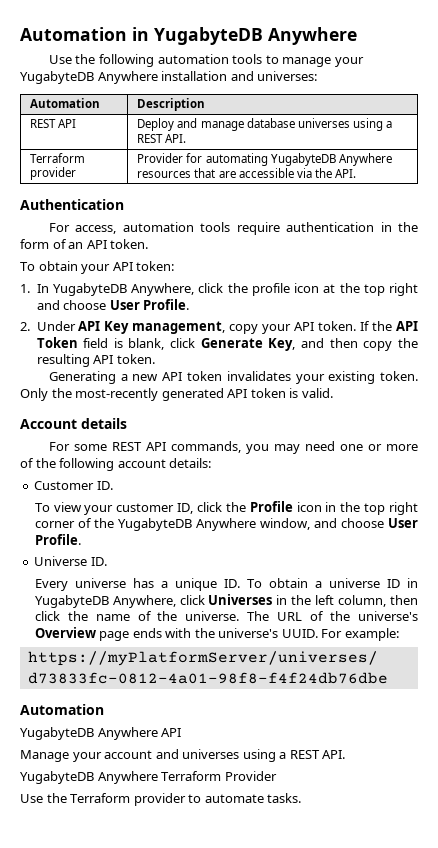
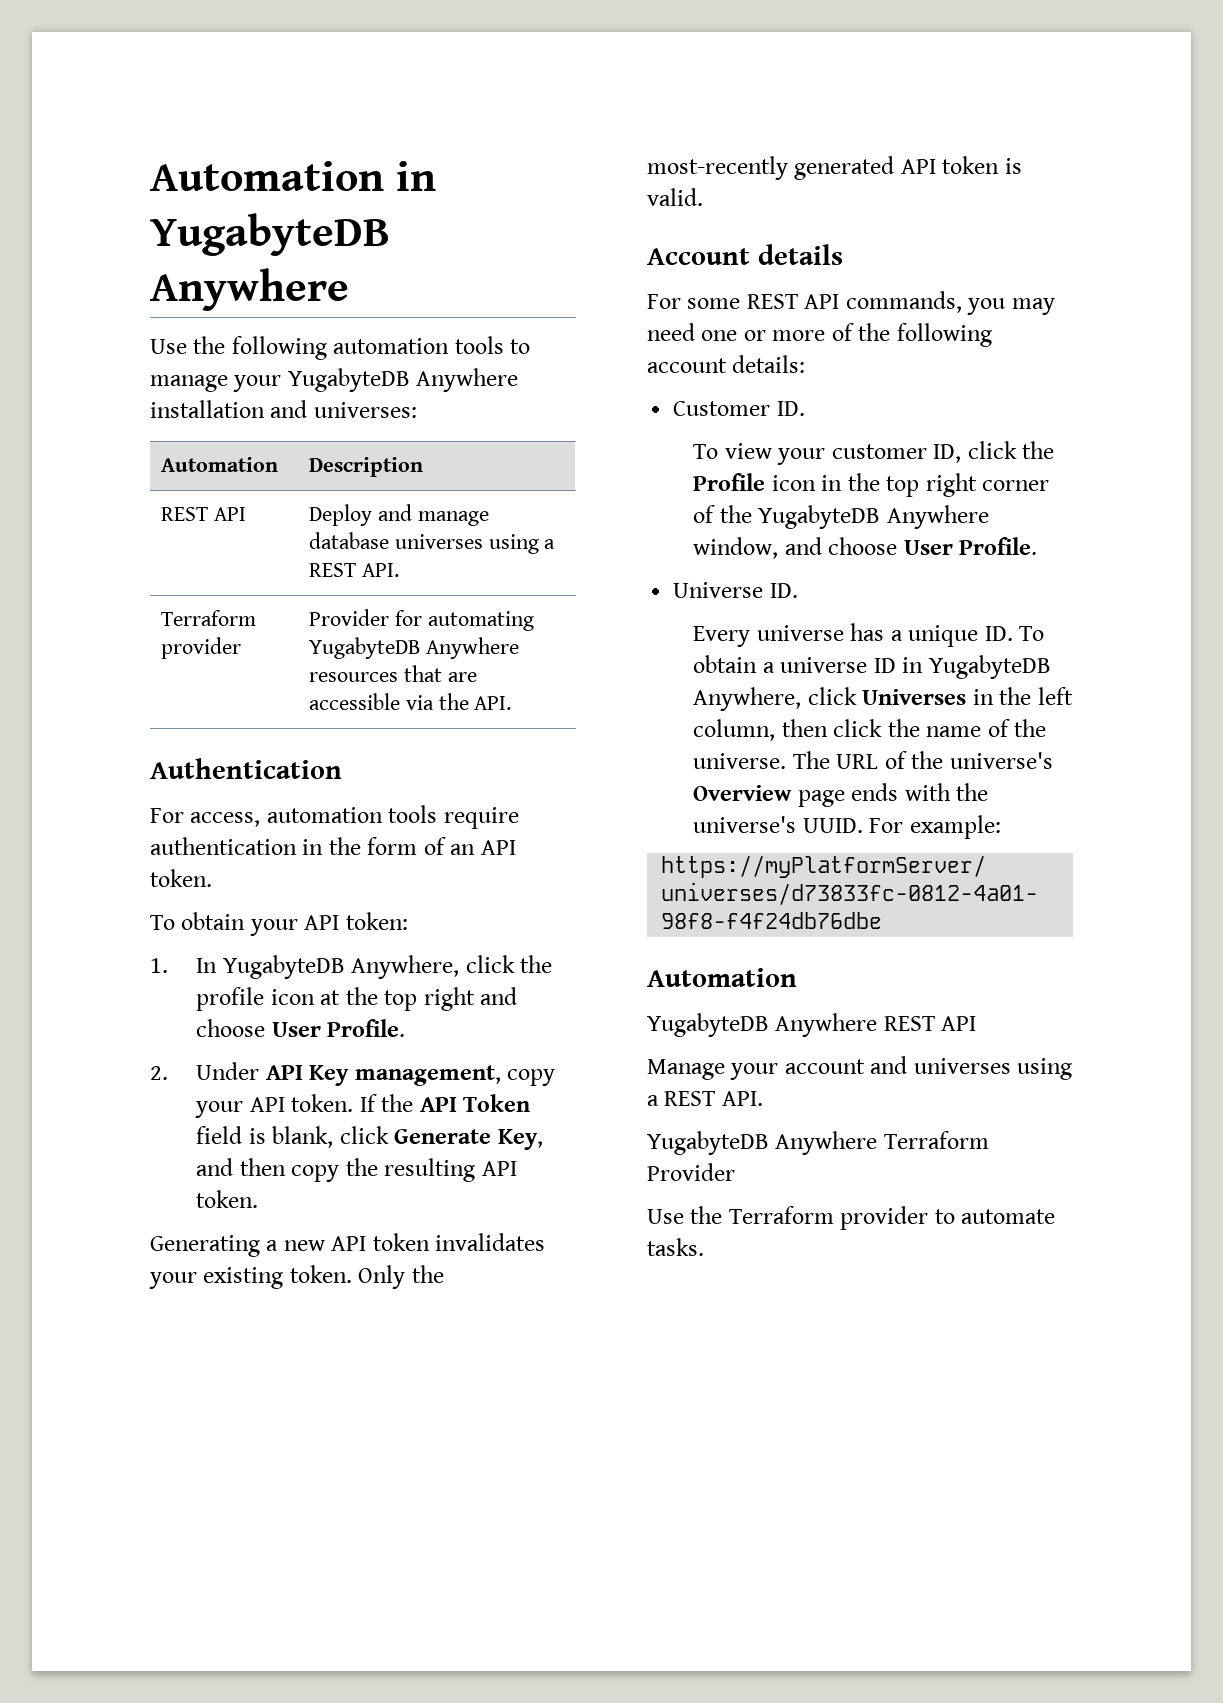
(158, 733) none -> [883,1016,935,1031] REST

